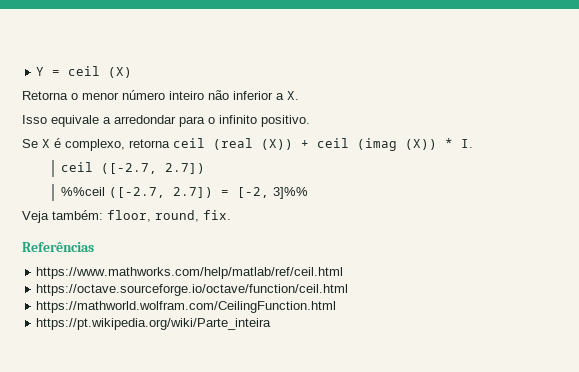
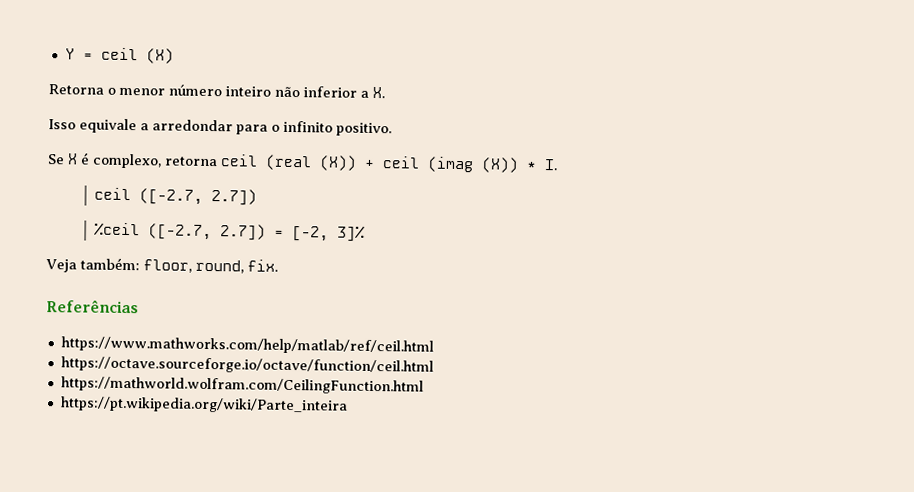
[61,187,106,196] %%ceil -> [94,222,141,237] %ceil
[273,187,309,199] 3]%% -> [337,225,366,242] 3]%

